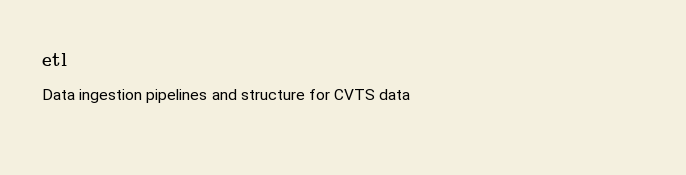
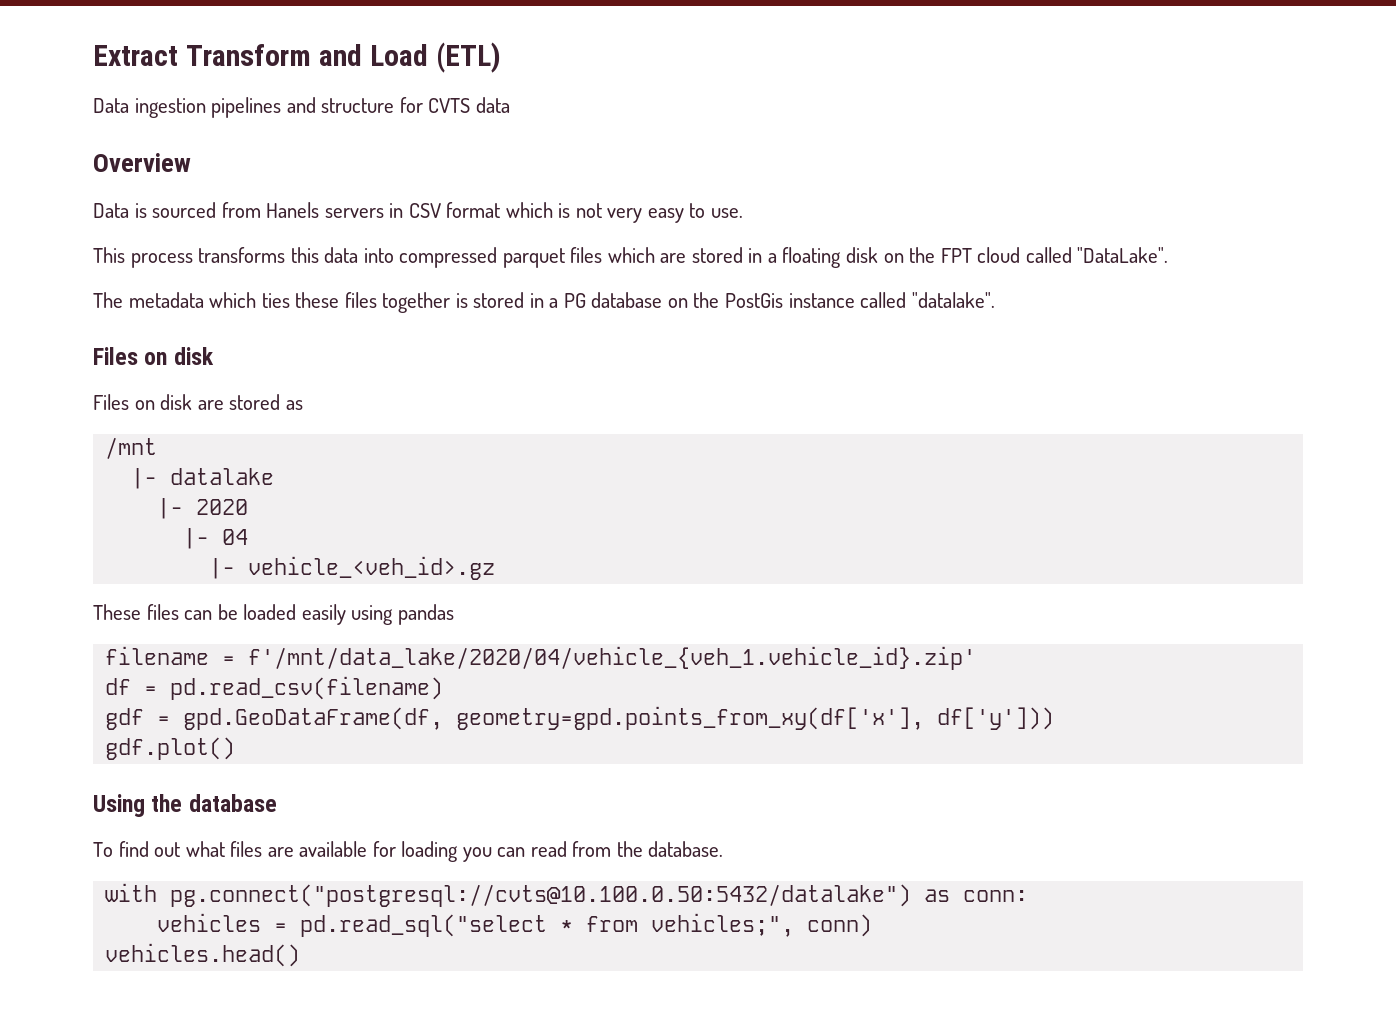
[42,53,67,66] etl -> [93,42,501,73] Extract Transform and Load (ETL)
(411, 94) none -> [93,153,191,172] [93,202,744,223] [93,247,1169,268] [93,292,995,313] [93,347,214,365] [93,394,303,410] [105,437,158,459] [131,468,275,489] [157,498,249,519] [183,528,249,549] [209,556,496,580] [93,604,454,625] [105,646,977,670] [105,676,444,700] [105,706,1055,730] [105,737,236,760] [93,794,277,817] [93,841,724,862] [105,883,1029,907] [157,913,873,937] [105,943,301,967] // Overview // Data is sourced from Hanels servers in CSV format which is not very easy to use. // This process transforms this data into compressed parquet files which are stored in a floating disk on the FPT cloud called "DataLake". // The metadata which ties these files together is stored in a PG database on the PostGis instance called "datalake". // Files on disk // Files on disk are stored as // /mnt // |- datalake // |- 2020 // |- 04 // |- vehicle_<veh_id>.gz // These files can be loaded easily using pandas // filename = f'/mnt/data_lake/2020/04/vehicle_{veh_1.vehicle_id}.zip' // df = pd.read_csv(filename) // gdf = gpd.GeoDataFrame(df, geometry=gpd.points_from_xy(df['x'], df['y'])) // gdf.plot() // Using the database // To find out what files are available for loading you can read from the database. // with pg.connect("postgresql://cvts@10.100.0.50:5432/datalake") as conn: // vehicles = pd.read_sql("select * from vehicles;", conn) // vehicles.head()

